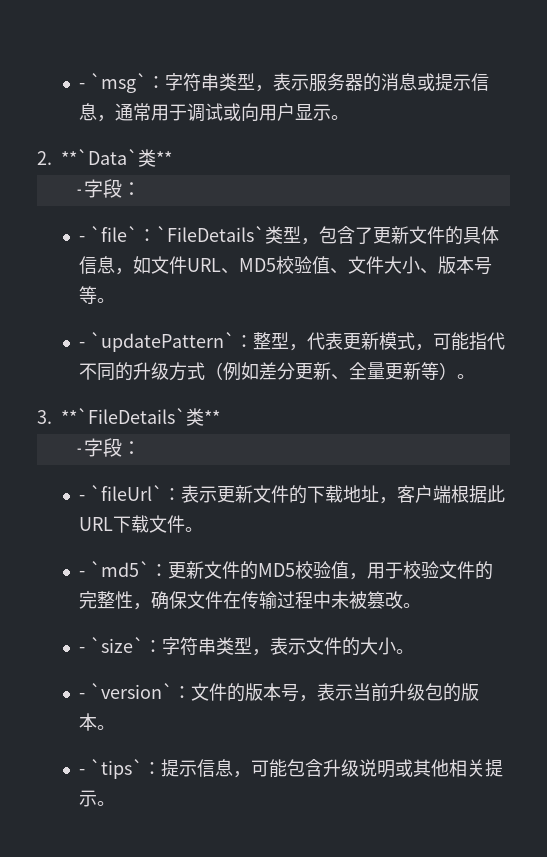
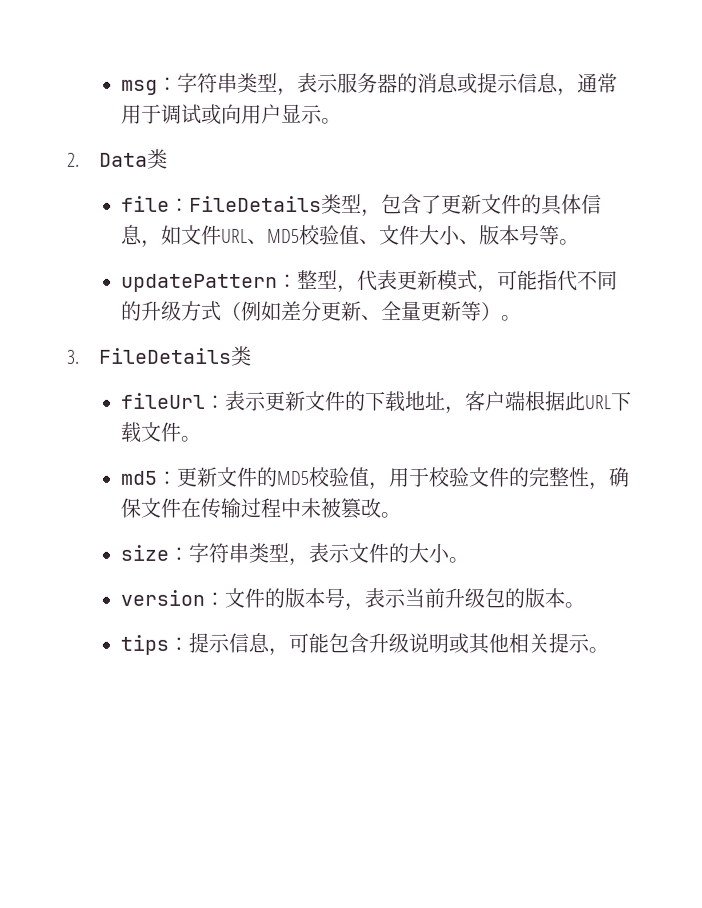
[78,73,147,93] - `msg` -> [121,79,159,95] msg
[61,149,172,167] [74,179,141,198] [78,226,265,242] **`Data`类** // -字段： // - `file`：`FileDetails` -> [99,148,169,169] [121,195,323,212] Data类 // file：FileDetails
[78,332,235,352] - `updatePattern` -> [121,273,279,292] updatePattern
[61,408,220,426] [74,438,141,457] [78,485,163,501] **`FileDetails`类** // -字段： // - `fileUrl` -> [99,345,253,366] [121,392,207,409] FileDetails类 // fileUrl
[78,561,150,577] - `md5` -> [120,470,158,485] md5
[78,637,144,653] - `size` -> [120,544,170,561] size
[78,683,173,699] - `version` -> [120,589,206,606] version
[78,759,143,779] - `tips` -> [120,634,170,655] tips

